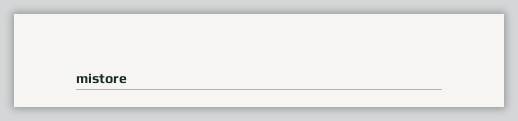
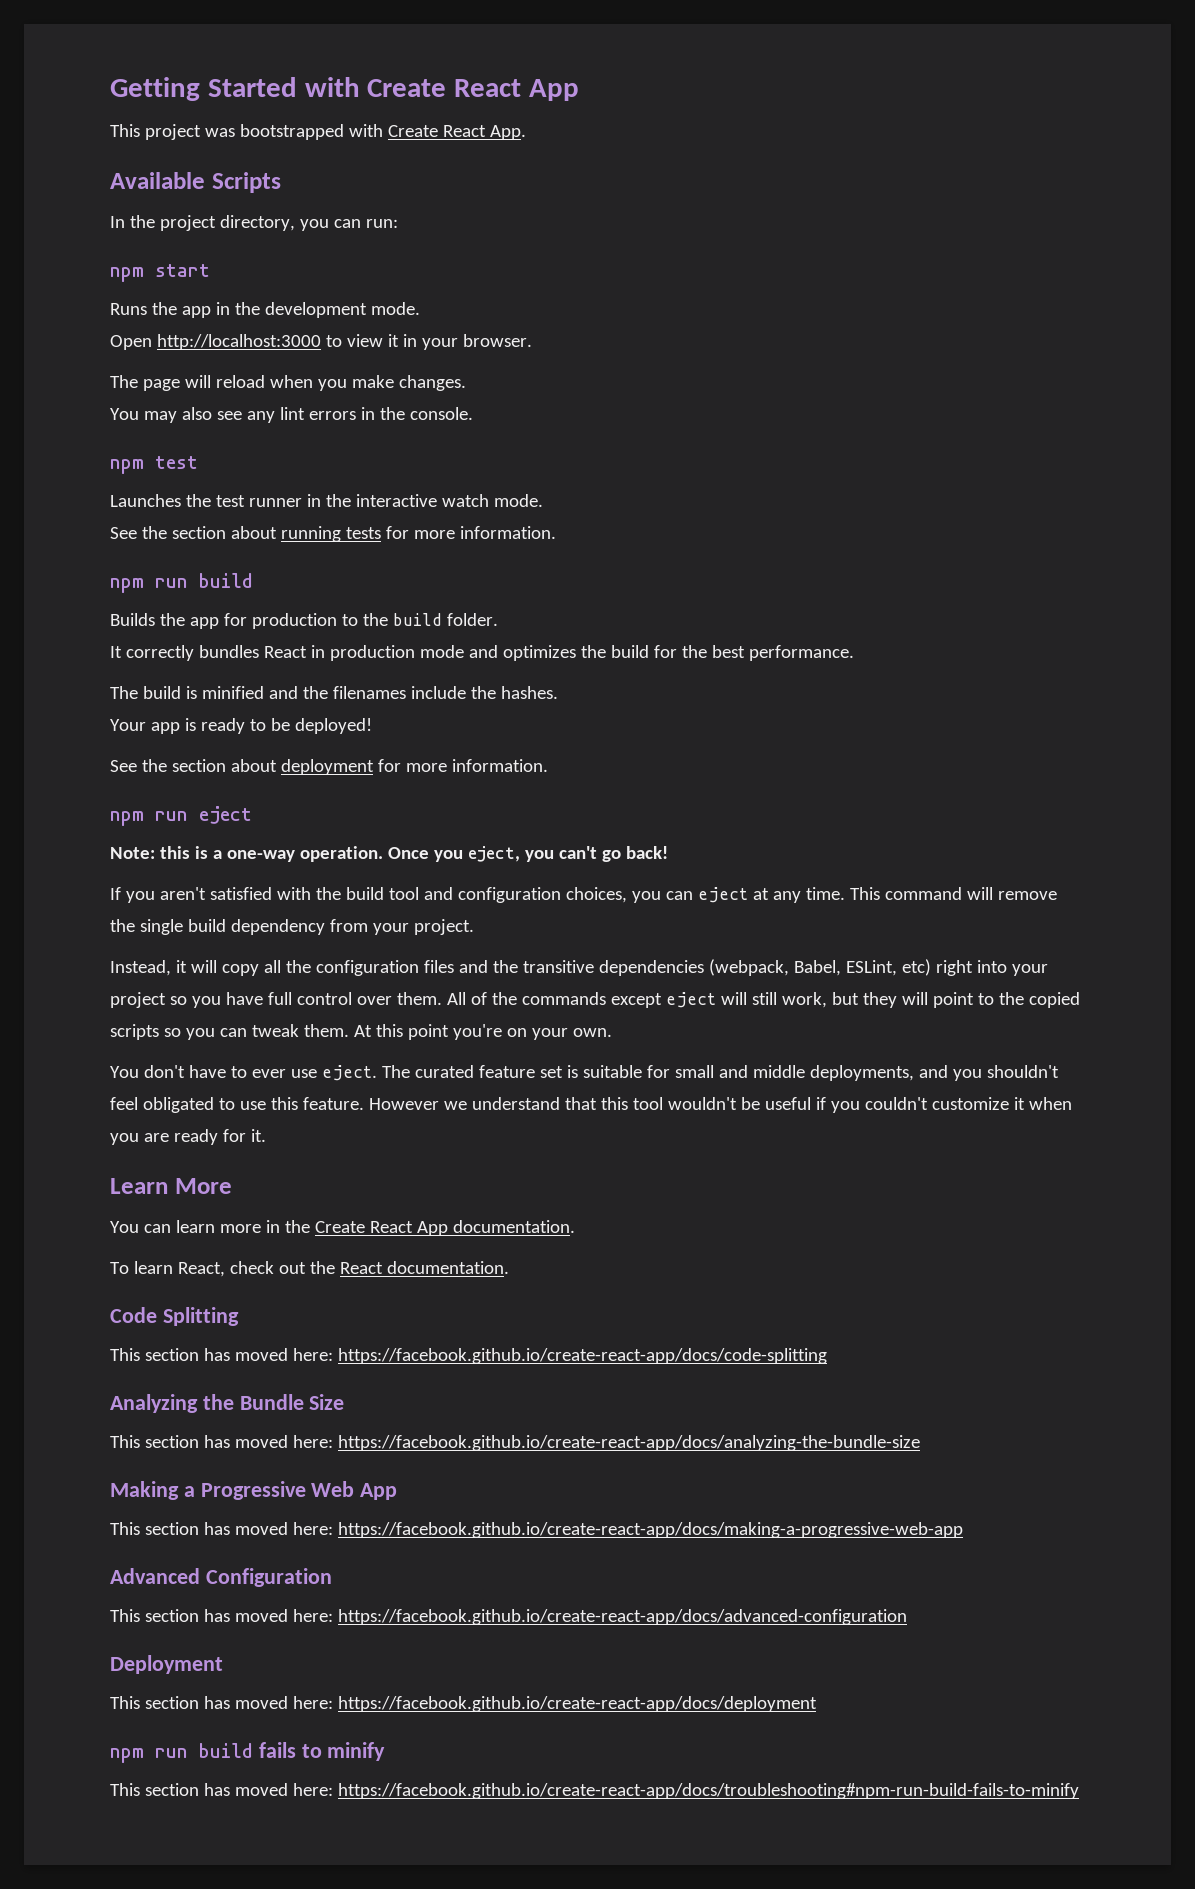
[76,73,127,84] mistore -> [110,77,580,101] [110,124,526,140] [110,172,281,193] [110,215,398,231] [110,264,210,282] [110,302,420,318] [110,334,532,350] [110,375,466,391] [110,407,473,423] [110,456,198,474] [110,494,543,507] [110,526,556,542] [110,573,253,593] [110,613,498,629] [110,645,854,661] [110,686,558,699] [110,718,372,734] [110,759,548,775] [110,806,252,826] [110,846,668,862] [110,887,1057,903] [110,919,474,935] [110,959,1048,976] [110,992,1080,1008] [110,1024,612,1040] [110,1065,1059,1081] [110,1097,1072,1113] [110,1129,266,1145] [110,1178,232,1194] [110,1220,575,1236] [110,1261,509,1277] [110,1307,239,1326] [110,1348,827,1364] [110,1394,345,1413] [110,1435,920,1451] [110,1481,398,1500] [110,1522,963,1538] [110,1568,332,1587] [110,1609,907,1625] [110,1655,223,1674] [110,1696,817,1712] [110,1742,386,1763] [110,1783,1079,1799] Getting Started with Create React App // This project was bootstrapped with Create React App. // Available Scripts // In the project directory, you can run: // npm start // Runs the app in the development mode. // Open http://localhost:3000 to view it in your browser. // The page will reload when you make changes. // You may also see any lint errors in the console. // npm test // Launches the test runner in the interactive watch mode. // See the section about running tests for more information. // npm run build // Builds the app for production to the build folder. // It correctly bundles React in production mode and optimizes the build for the best performance. // The build is minified and the filenames include the hashes. // Your app is ready to be deployed! // See the section about deployment for more information. // npm run eject // Note: this is a one-way operation. Once you eject, you can't go back! // If you aren't satisfied with the build tool and configuration choices, you can eject at any time. This command will remove the single build dependency from your project. // Instead, it will copy all the configuration files and the transitive dependencies (webpack, Babel, ESLint, etc) right into your project so you have full control over them. All of the commands except eject will still work, but they will point to the copied scripts so you can tweak them. At this point you're on your own. // You don't have to ever use eject. The curated feature set is suitable for small and middle deployments, and you shouldn't feel obligated to use this feature. However we understand that this tool wouldn't be useful if you couldn't customize it when you are ready for it. // Learn More // You can learn more in the Create React App documentation. // To learn React, check out the React documentation. // Code Splitting // This section has moved here: https://facebook.github.io/create-react-app/docs/code-splitting // Analyzing the Bundle Size // This section has moved here: https://facebook.github.io/create-react-app/docs/analyzing-the-bundle-size // Making a Progressive Web App // This section has moved here: https://facebook.github.io/create-react-app/docs/making-a-progressive-web-app // Advanced Configuration // This section has moved here: https://facebook.github.io/create-react-app/docs/advanced-configuration // Deployment // This section has moved here: https://facebook.github.io/create-react-app/docs/deployment // npm run build fails to minify // This section has moved here: https://facebook.github.io/create-react-app/docs/troubleshooting#npm-run-build-fails-to-minify

